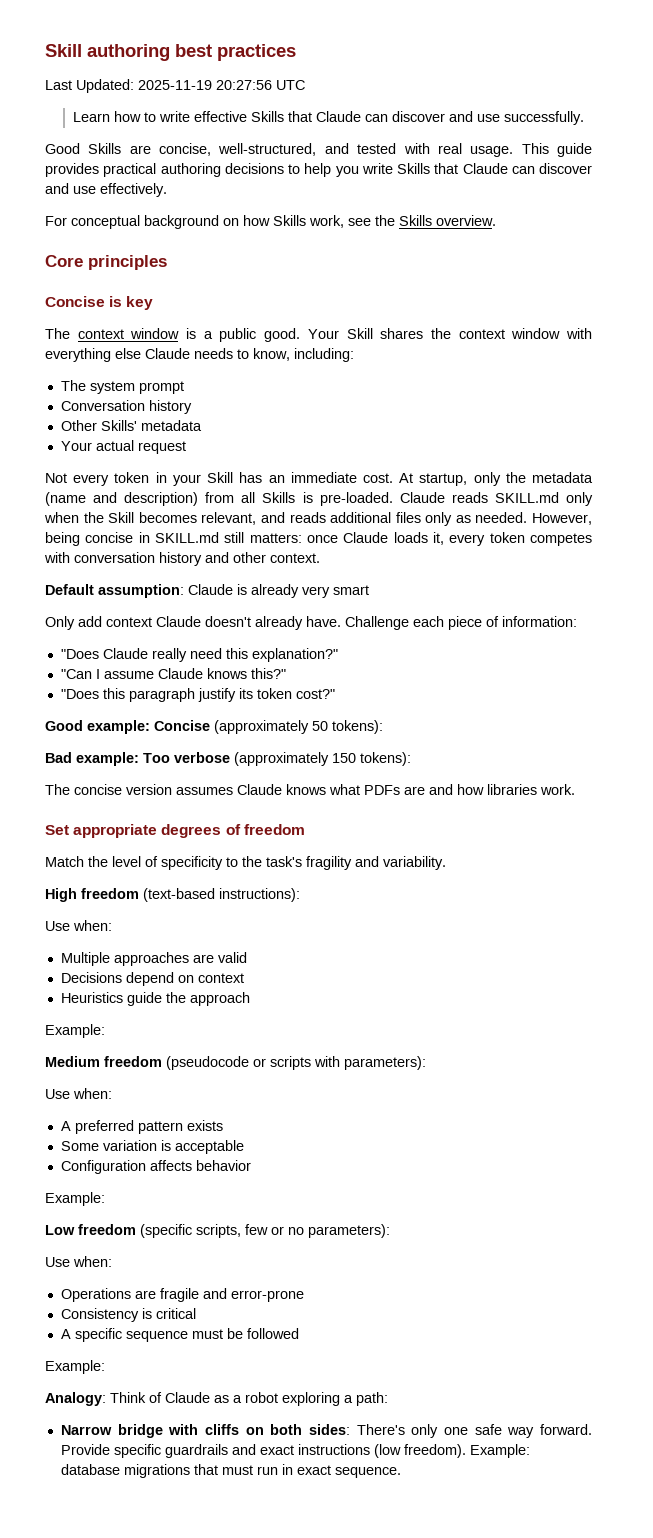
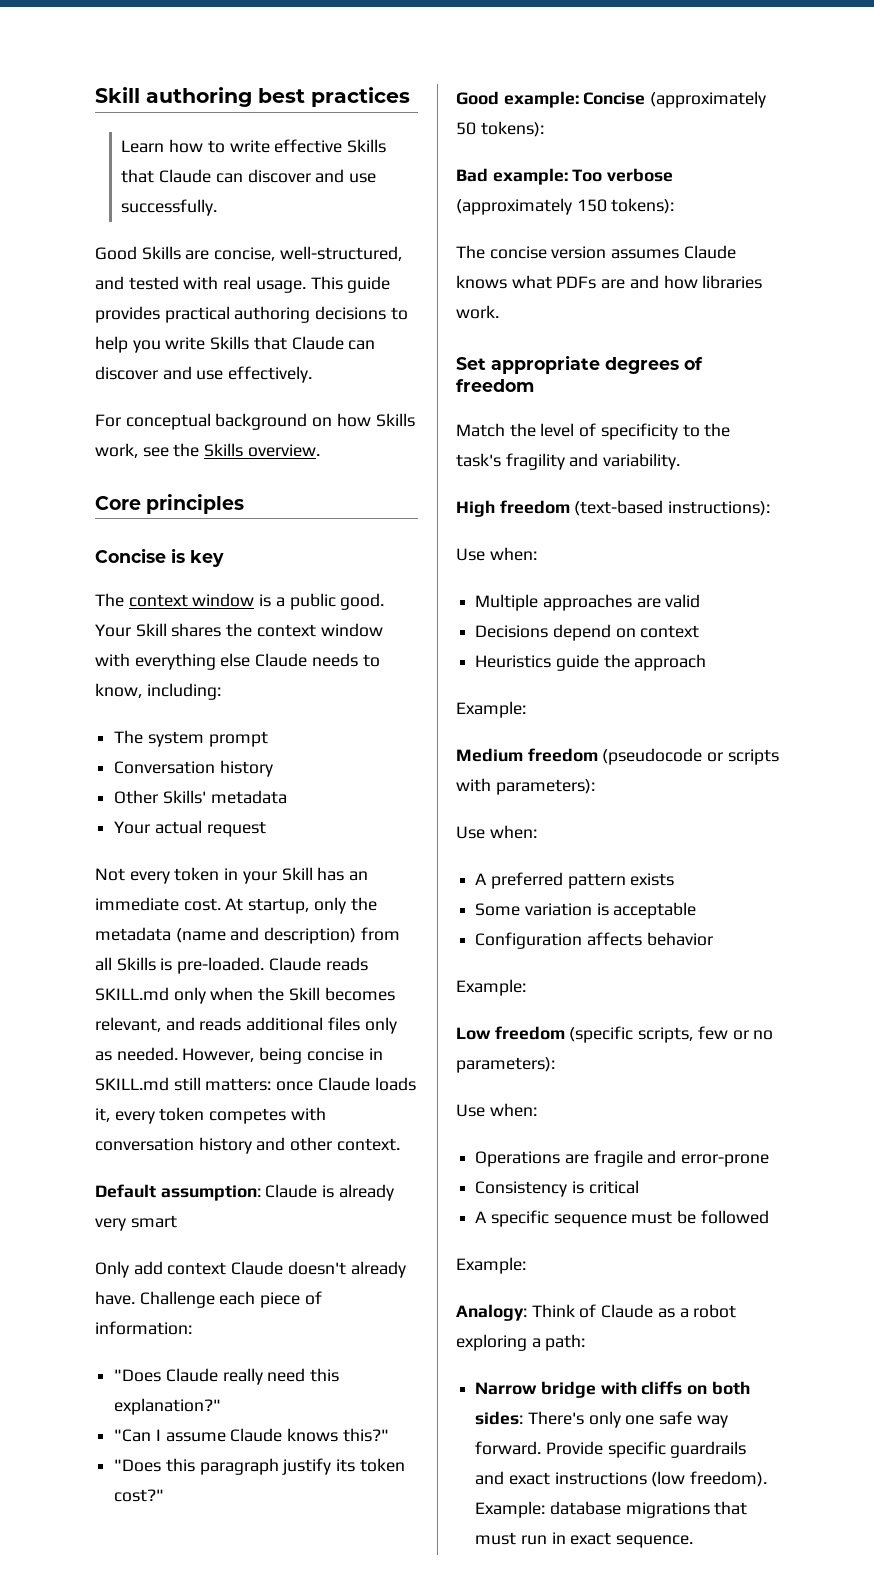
[45,79,305,93] // Last Updated: 2025-11-19 20:27:56 UTC -> (410, 97) none

